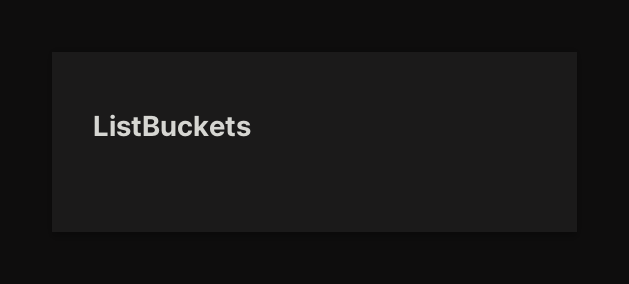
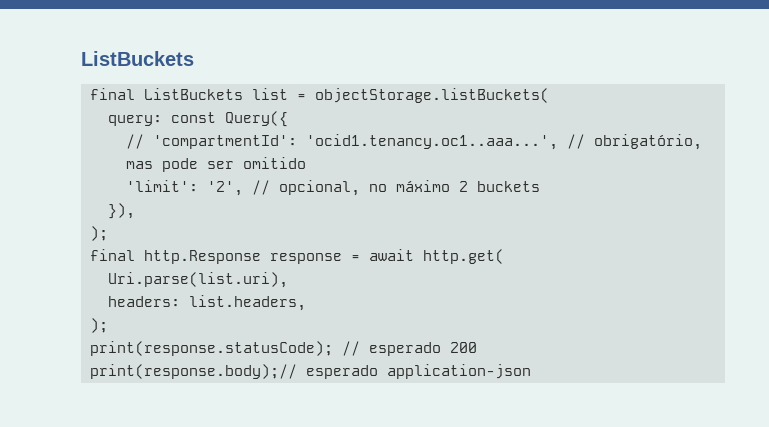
[93,114,251,137] ListBuckets -> [81,51,194,66] [90,88,549,103] [108,111,288,127] [126,134,702,150] [126,157,306,172] [126,180,540,196] [108,203,135,219] [90,226,108,241] [90,249,504,264] [108,272,288,288] [108,295,306,311] [90,318,108,333] [90,341,477,356] [90,364,531,379] ListBuckets // final ListBuckets list = objectStorage.listBuckets( // query: const Query({ // // 'compartmentId': 'ocid1.tenancy.oc1..aaa...', // obrigatório, mas pode ser omitido // 'limit': '2', // opcional, no máximo 2 buckets // }), // ); // final http.Response response = await http.get( // Uri.parse(list.uri), // headers: list.headers, // ); // print(response.statusCode); // esperado 200 // print(response.body);// esperado application-json

